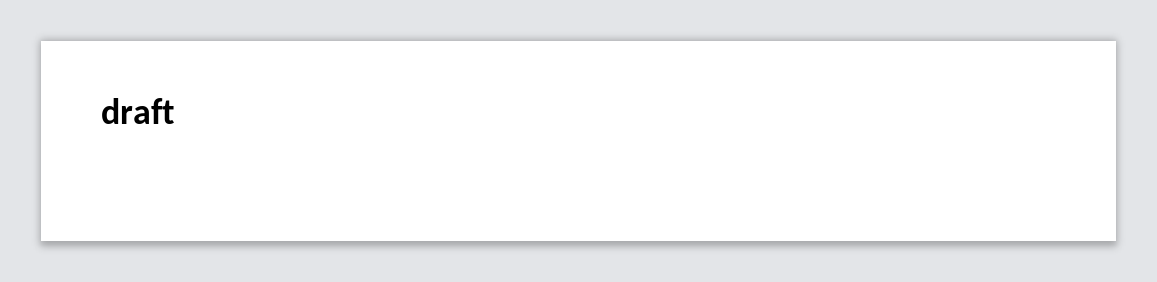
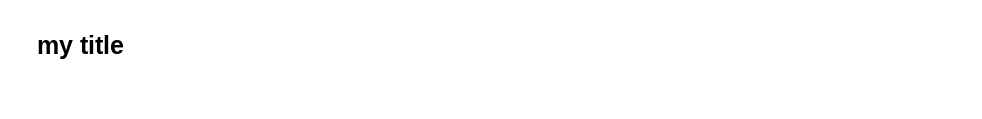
[101,98,174,124] draft -> [37,35,124,59] my title

